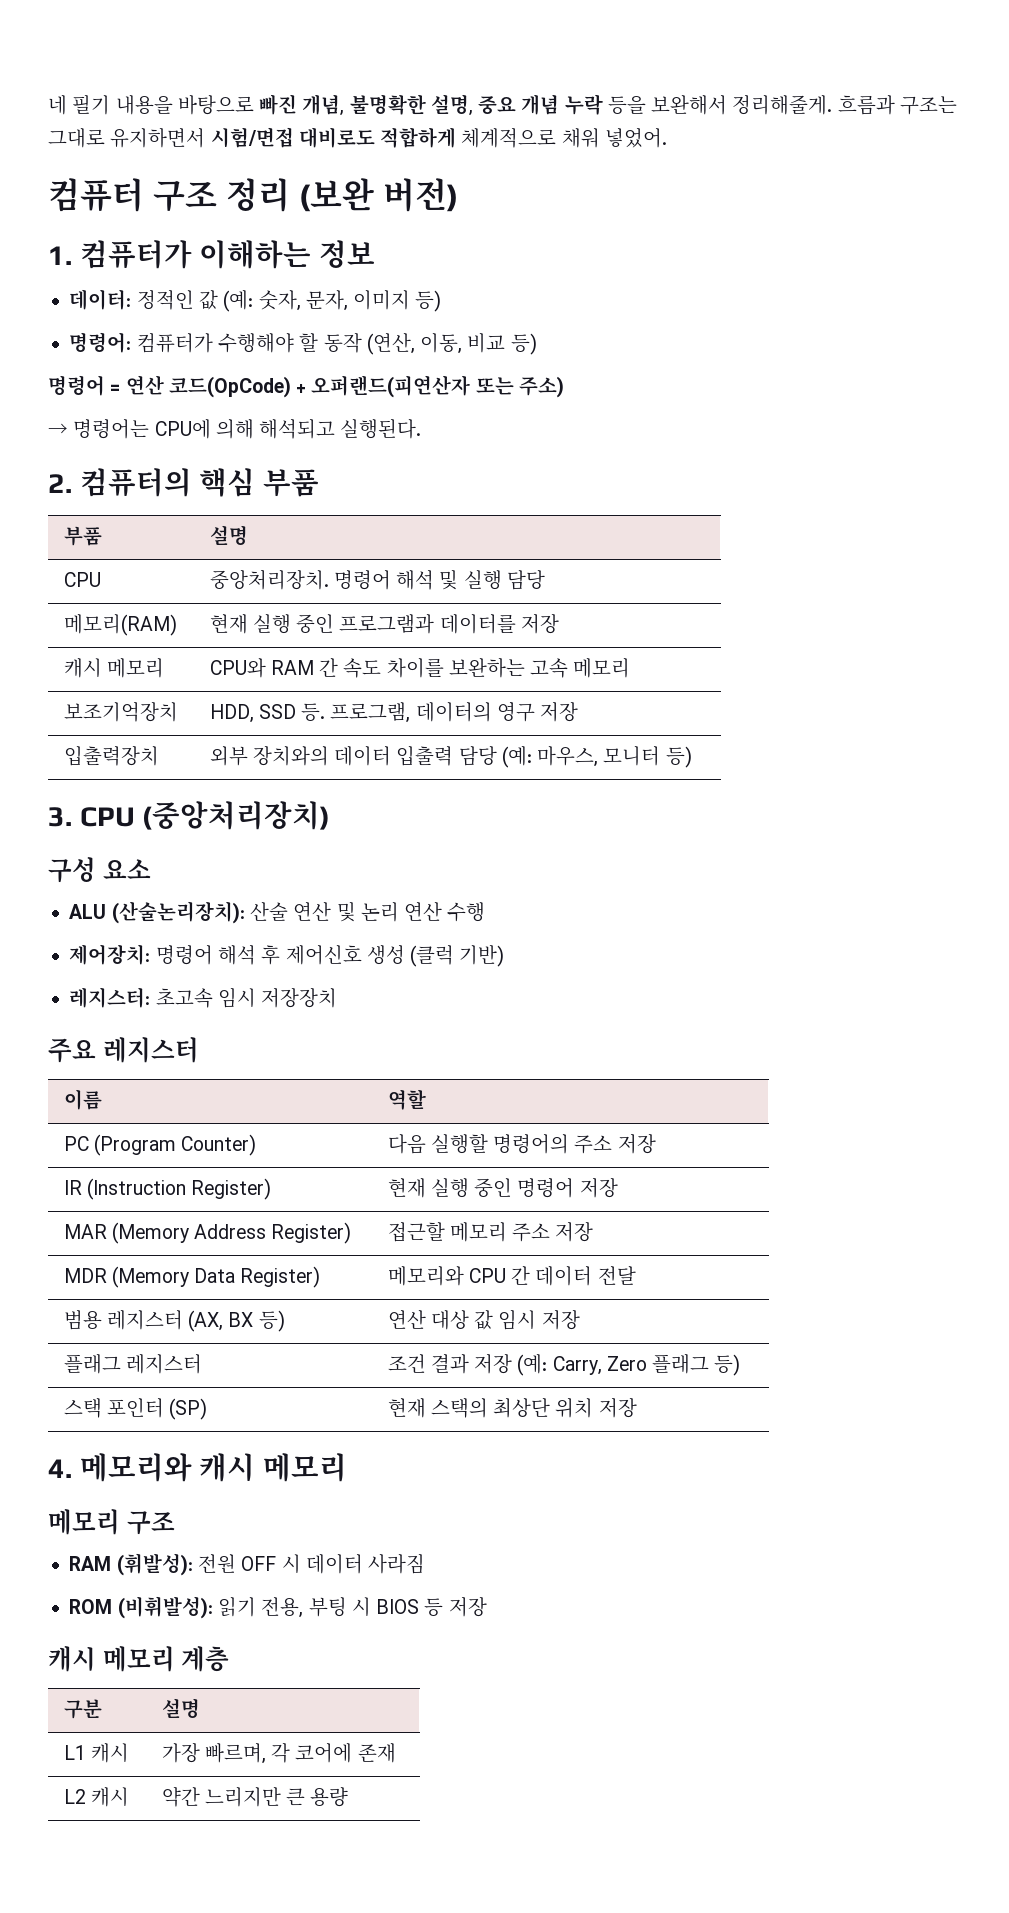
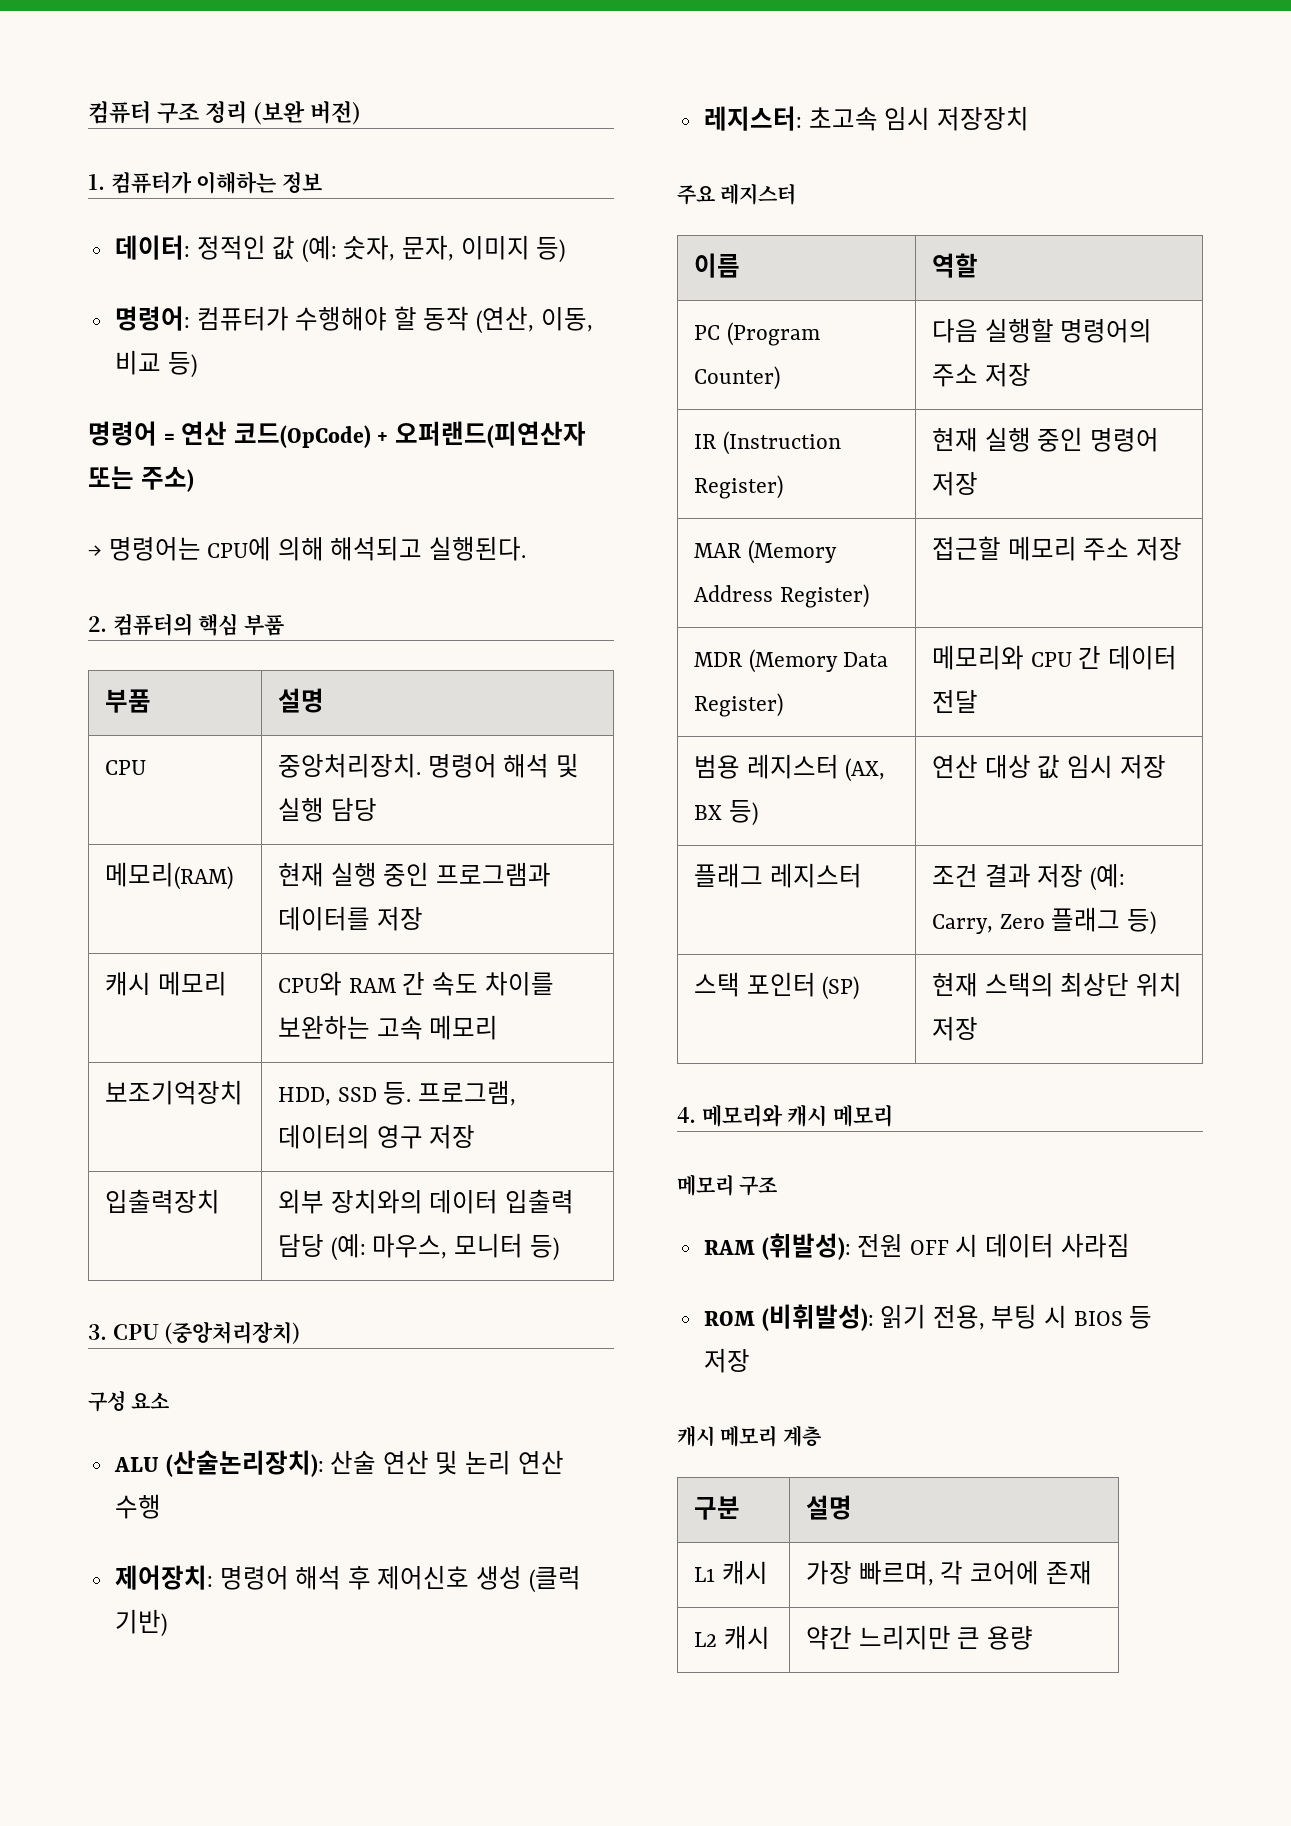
[48,94,957,116] [48,127,667,148] 네 필기 내용을 바탕으로 빠진 개념, 불명확한 설명, 중요 개념 누락 등을 보완해서 정리해줄게. 흐름과 구조는 그대로 유지하면서 시험/면접 대비로도 적합하게 체계적으로 채워 넣었어. // -> (88, 112) none

